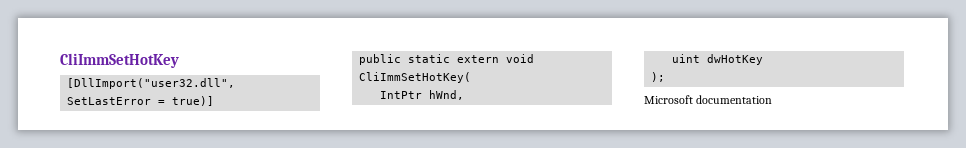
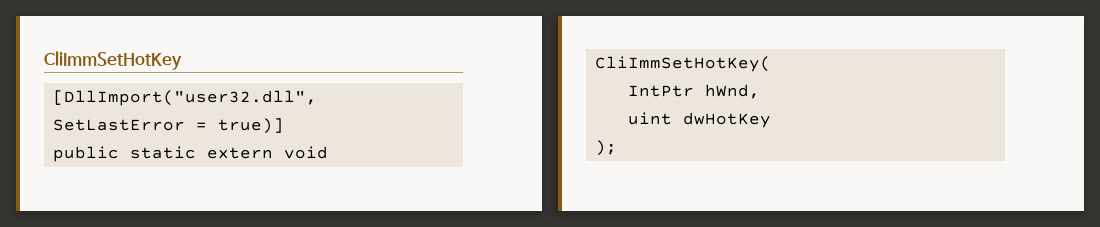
[644,95,773,104] // Microsoft documentation -> (617, 148) none

